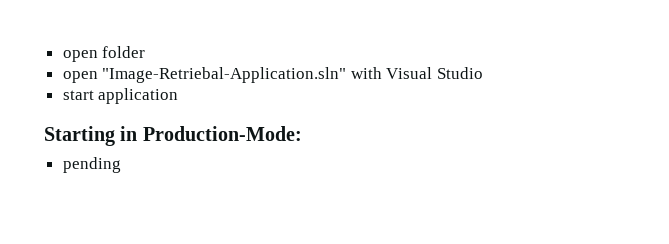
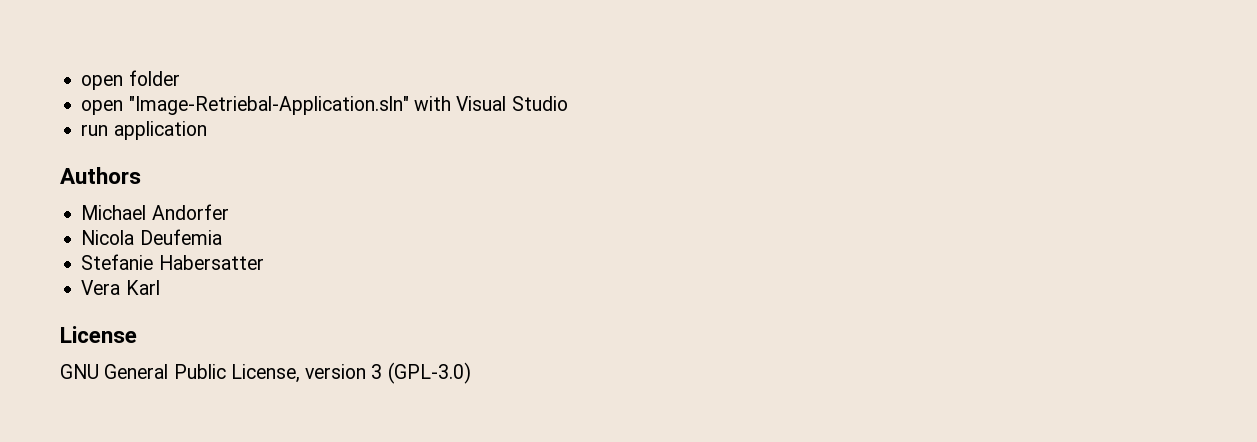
[62,90,94,100] start -> [81,124,109,136] run
[44,126,302,146] [62,157,121,173] Starting in Production-Mode: // pending -> [60,167,141,184] [81,204,229,220] [81,229,222,245] [81,254,264,270] [81,280,160,295] [60,326,137,343] [60,362,471,384] Authors // Michael Andorfer // Nicola Deufemia // Stefanie Habersatter // Vera Karl // License // GNU General Public License, version 3 (GPL-3.0)

